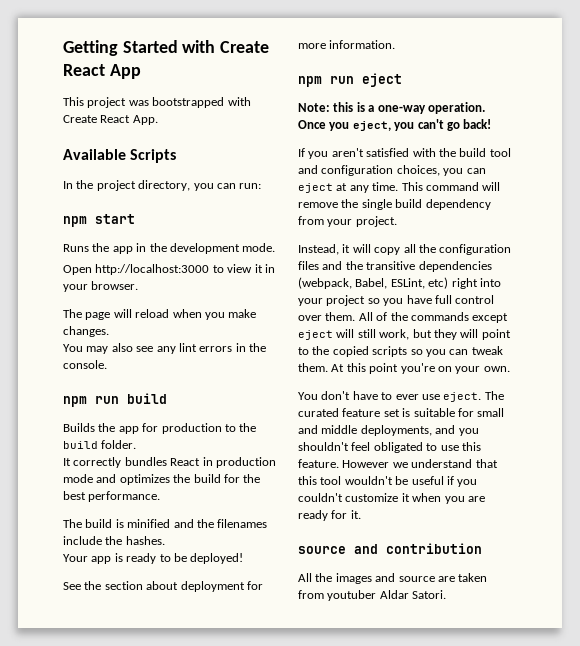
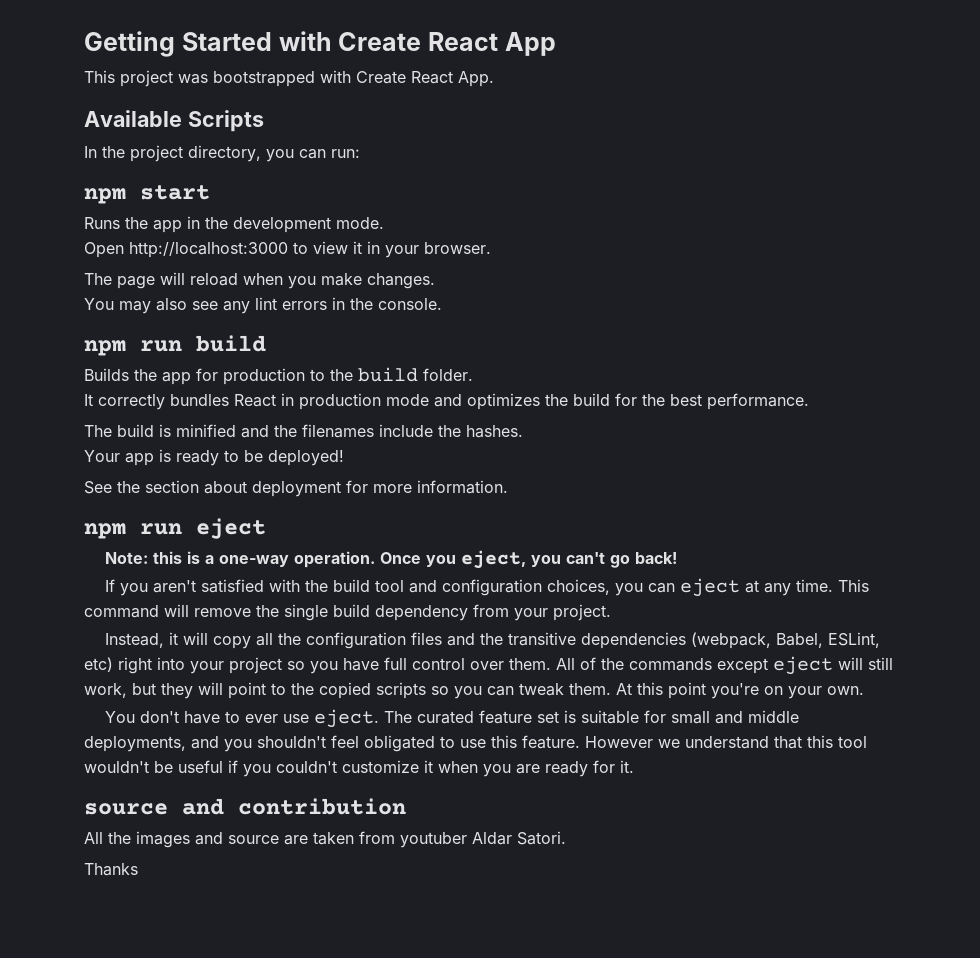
(447, 594) none -> [84,863,138,876] // Thanks

